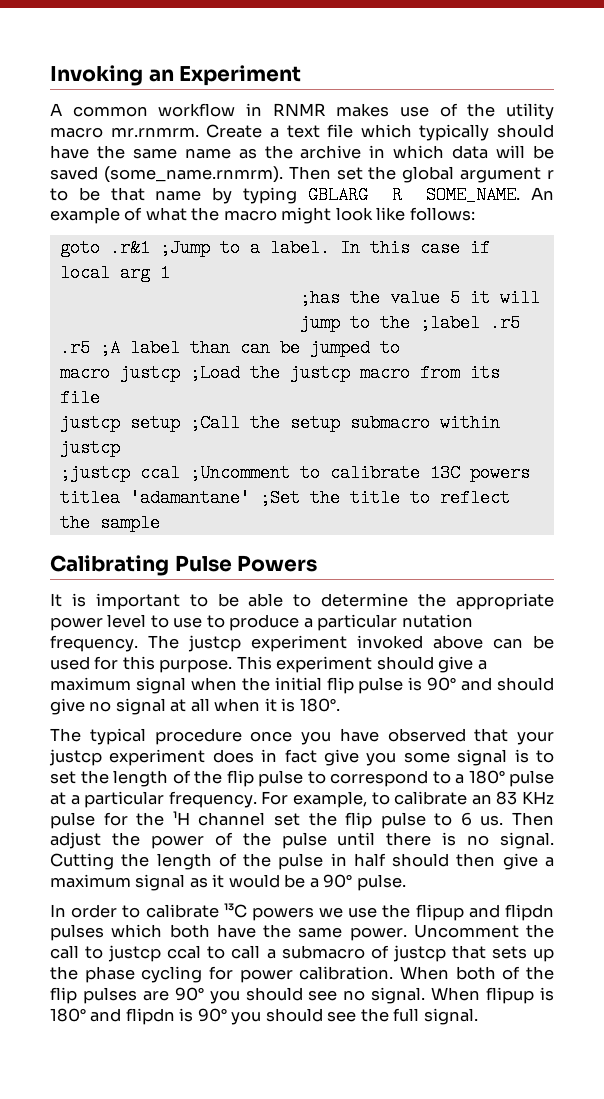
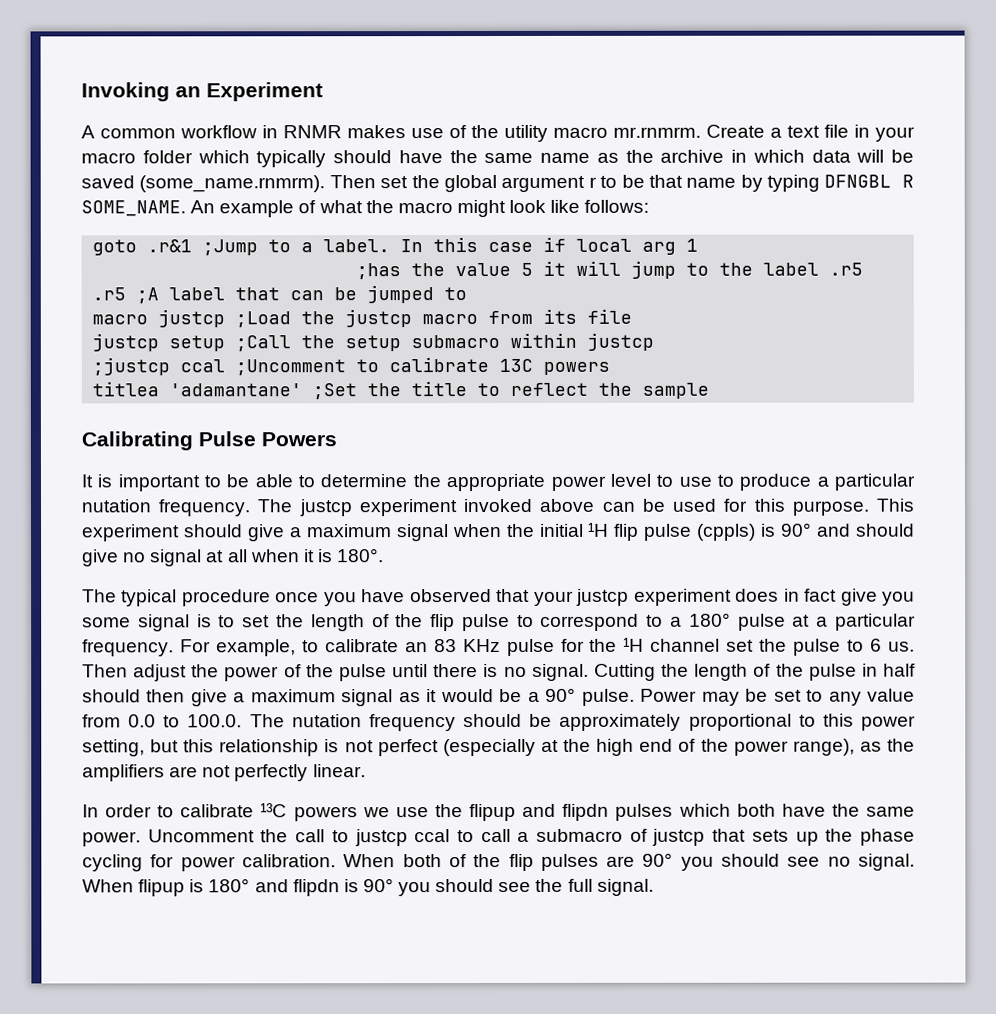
(354, 131) none -> [854,124,915,142] [81,150,193,164] in your macro folder
[307,186,368,204] GBLARG -> [824,174,892,188] DFNGBL
[419,314,480,332] ;label -> [763,262,820,276] label
[189,339,230,357] than -> [235,287,281,301] that
[326,677,404,694] flip pulse -> [588,522,757,541] ¹H flip pulse (cppls)
[345,812,373,829] flip -> (788, 645) none
(406, 882) none -> [640,688,916,706] [82,713,916,732] [82,738,916,757] [82,764,366,782] Power may be set to any value from 0.0 to 100.0. The nutation frequency should be approximately proportional to this power setting, but this relationship is not perfect (especially at the high end of the power range), as the amplifiers are not perfectly linear.

